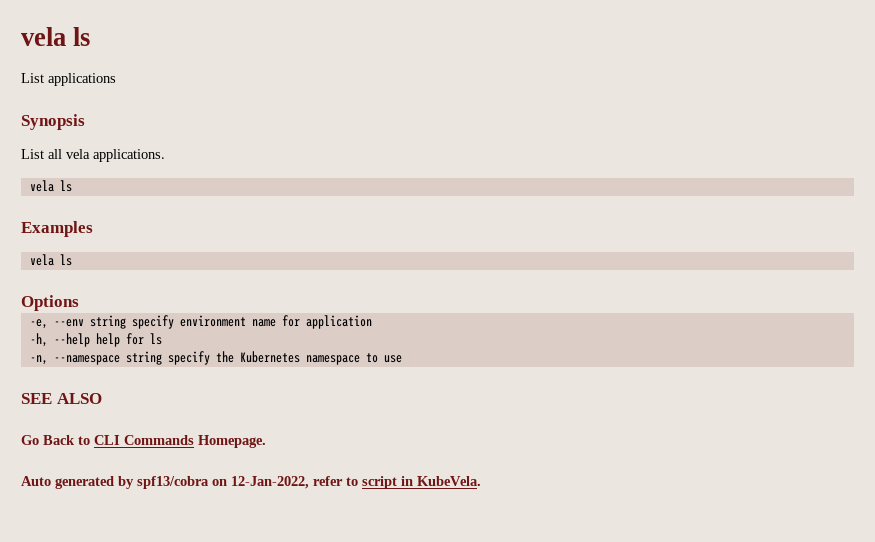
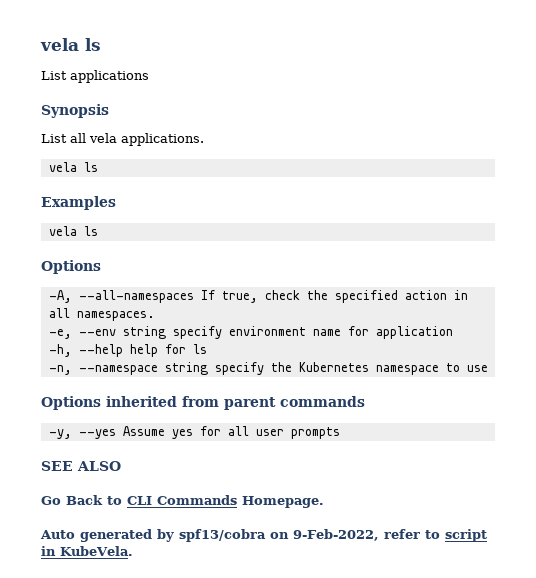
(79, 303) none -> [48,290,468,303] [48,308,155,321] // -A, --all-namespaces If true, check the specified action in all namespaces.
(402, 359) none -> [41,396,365,410] [48,426,340,439] // Options inherited from parent commands // -y, --yes Assume yes for all user prompts
[231,476,309,489] 12-Jan-2022, -> [293,529,379,541] 9-Feb-2022,

